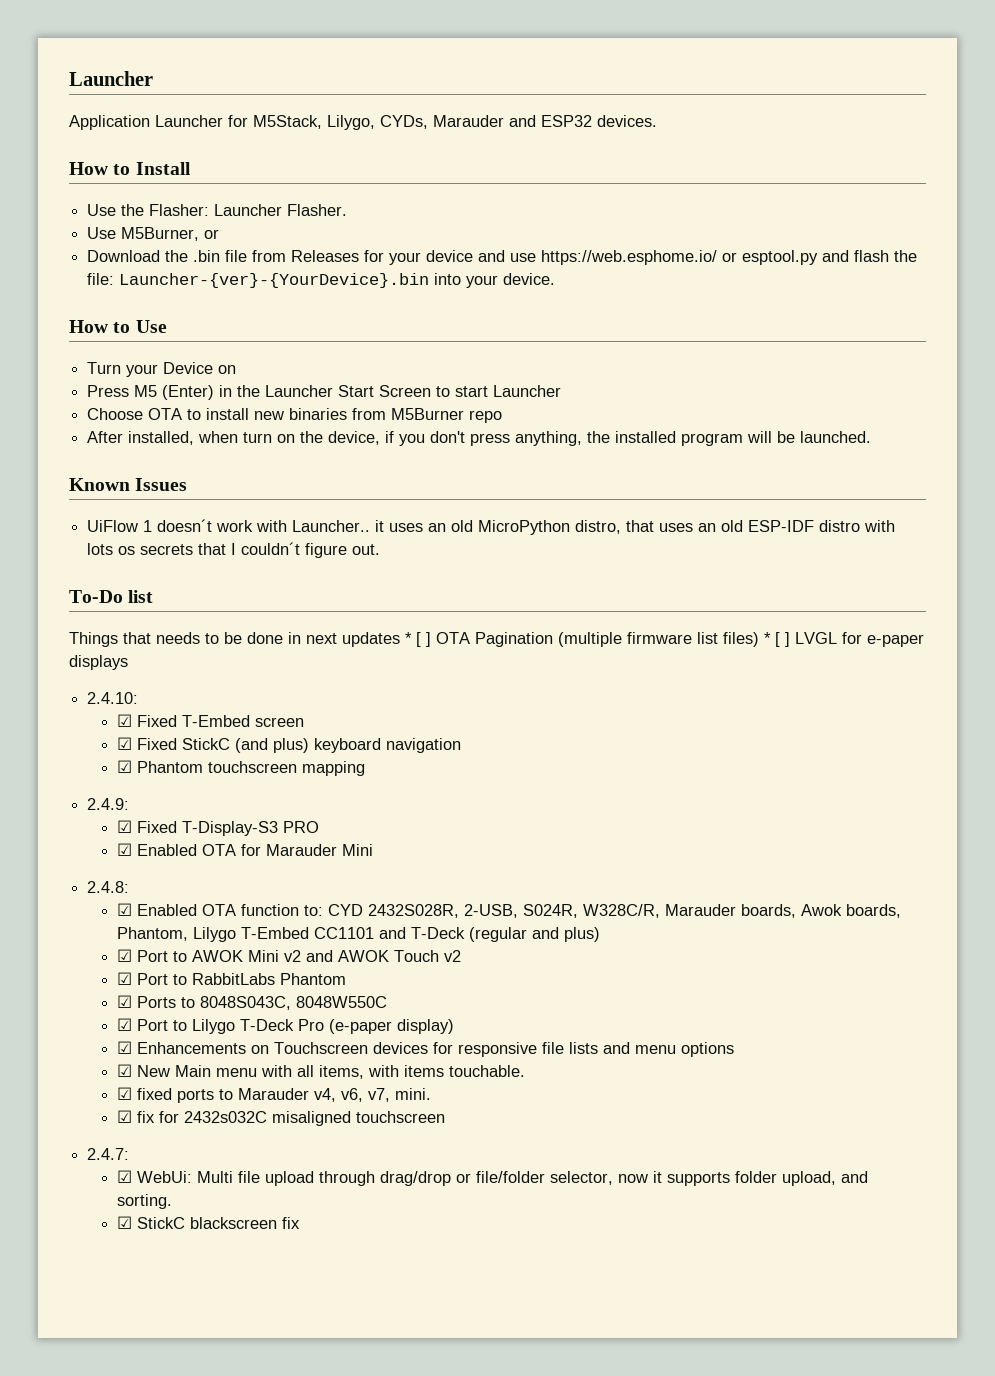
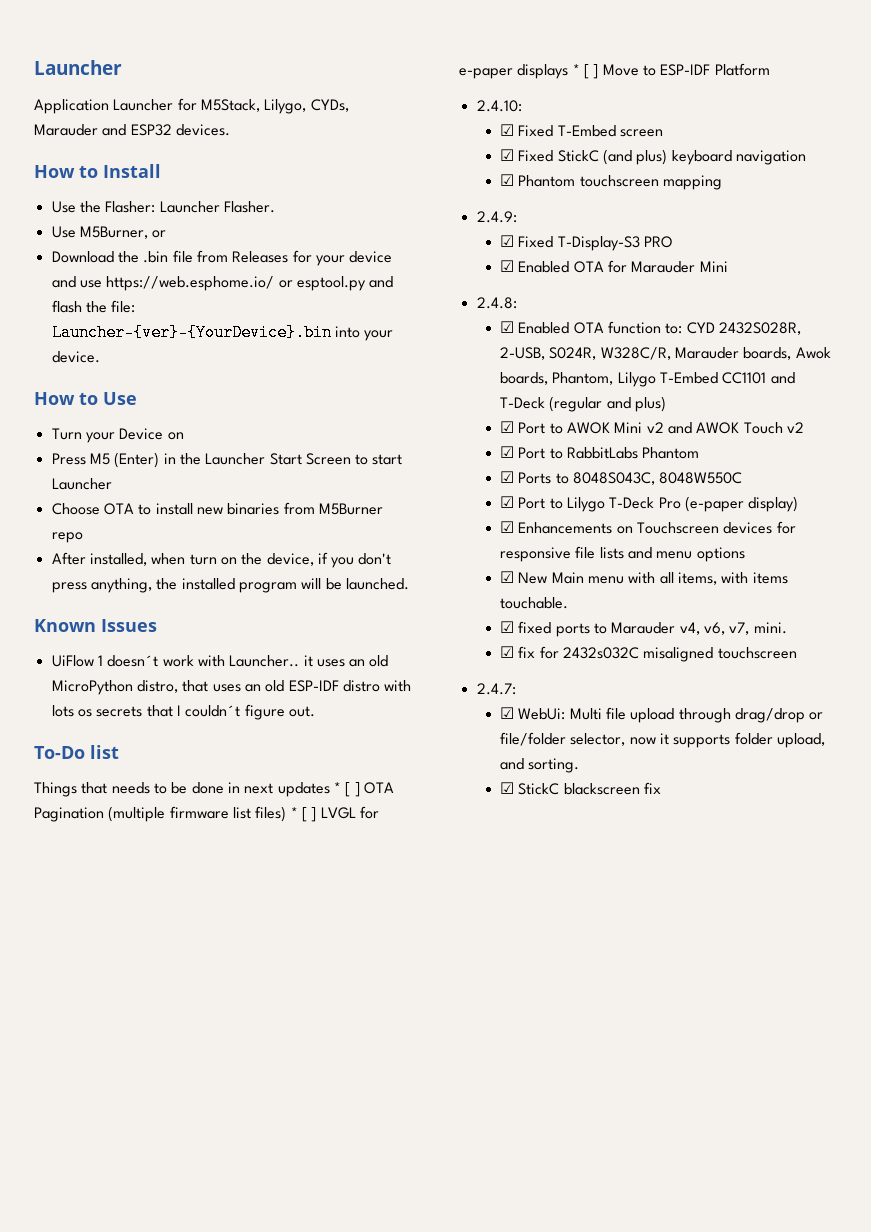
(128, 662) none -> [572,63,770,79] * [ ] Move to ESP-IDF Platform

